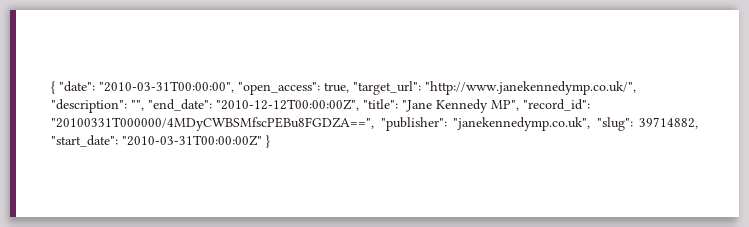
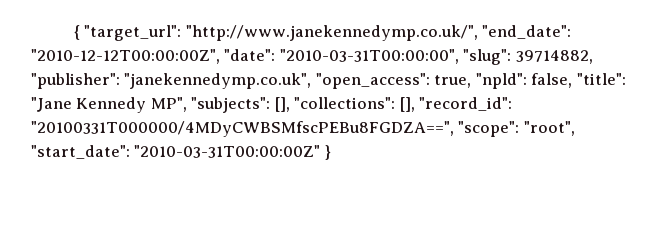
[59,81,636,95] [51,99,590,113] [51,117,698,131] "date": "2010-03-31T00:00:00", "open_access": true, "target_url": "http://www.janekennedymp.co.uk/", "description": "", "end_date": "2010-12-12T00:00:00Z", "title": "Jane Kennedy MP", "record_id": "20100331T000000/4MDyCWBSMfscPEBu8FGDZA==", "publisher": "janekennedymp.co.uk", "slug": 39714882, -> [84,25,572,41] [31,49,593,65] [31,73,626,89] [31,97,513,113] [31,121,575,137] "target_url": "http://www.janekennedymp.co.uk/", "end_date": "2010-12-12T00:00:00Z", "date": "2010-03-31T00:00:00", "slug": 39714882, "publisher": "janekennedymp.co.uk", "open_access": true, "npld": false, "title": "Jane Kennedy MP", "subjects": [], "collections": [], "record_id": "20100331T000000/4MDyCWBSMfscPEBu8FGDZA==", "scope": "root",

